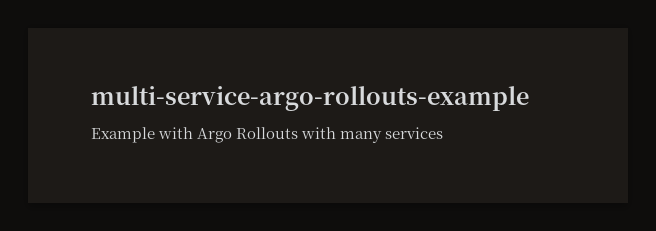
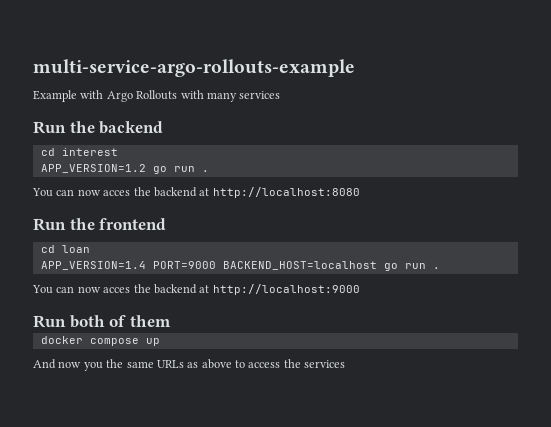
(444, 133) none -> [33,121,164,134] [40,148,118,156] [40,164,209,174] [32,187,360,198] [33,218,167,231] [40,245,90,253] [40,261,440,271] [32,284,360,295] [33,315,171,328] [40,336,160,346] [33,359,346,371] // Run the backend // cd interest // APP_VERSION=1.2 go run . // You can now acces the backend at http://localhost:8080 // Run the frontend // cd loan // APP_VERSION=1.4 PORT=9000 BACKEND_HOST=localhost go run . // You can now acces the backend at http://localhost:9000 // Run both of them // docker compose up // And now you the same URLs as above to access the services

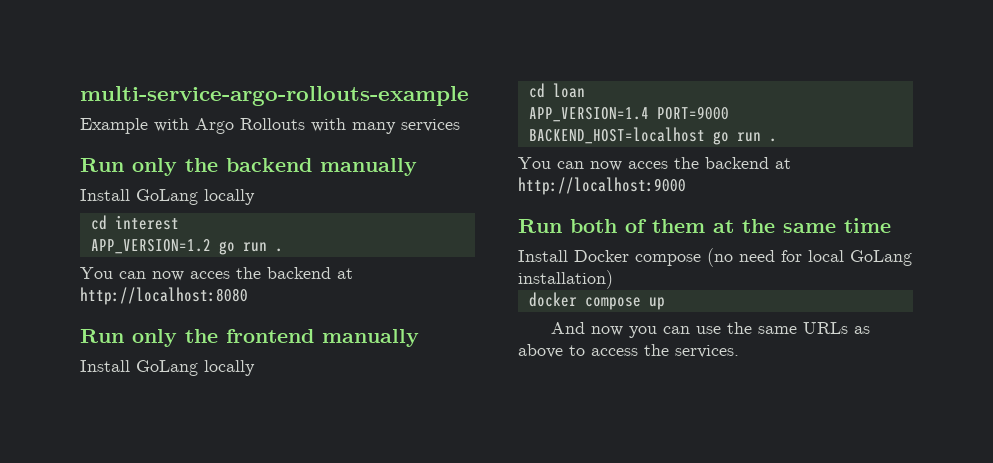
[69,121,164,134] the backend -> [132,158,417,176] [80,189,255,205] only the backend manually // Install GoLang locally
(66, 224) none -> [132,329,177,347] only
(167, 224) none -> [322,329,419,347] [80,360,255,376] manually // Install GoLang locally
(171, 321) none -> [713,218,891,233] [518,248,912,267] [518,270,613,289] at the same time // Install Docker compose (no need for local GoLang installation)
(103, 366) none -> [662,326,721,334] can use
[304,360,346,368] services -> [675,345,739,358] services.

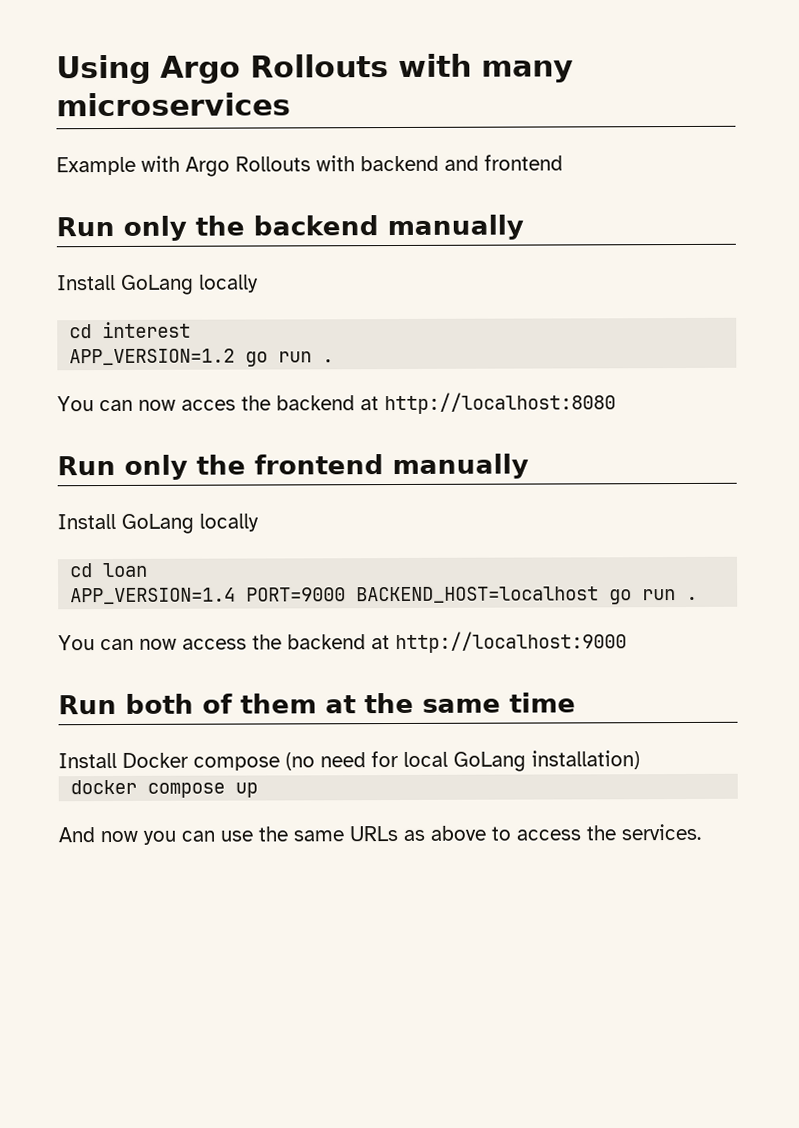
[80,86,469,106] multi-service-argo-rollouts-example -> [56,53,574,85] [56,92,291,117] Using Argo Rollouts with many microservices
[352,119,460,134] many services -> [360,154,563,172] backend and frontend
[628,161,668,169] acces -> [182,638,247,650] access

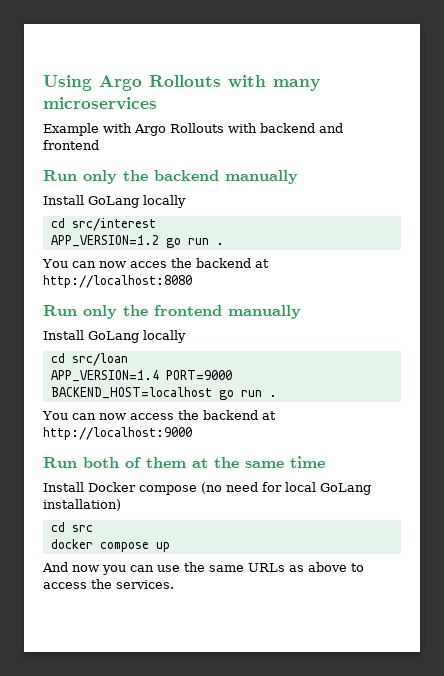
[102,321,192,339] interest -> [71,218,156,231] src/interest
[102,562,149,578] loan -> [71,353,128,366] src/loan
(640, 760) none -> [50,522,93,532] // cd src

